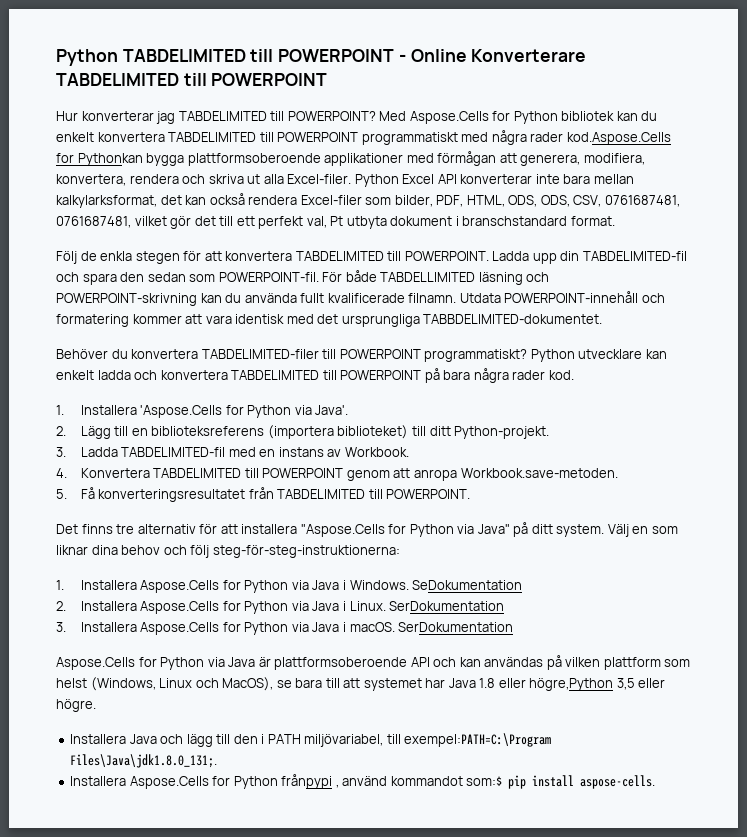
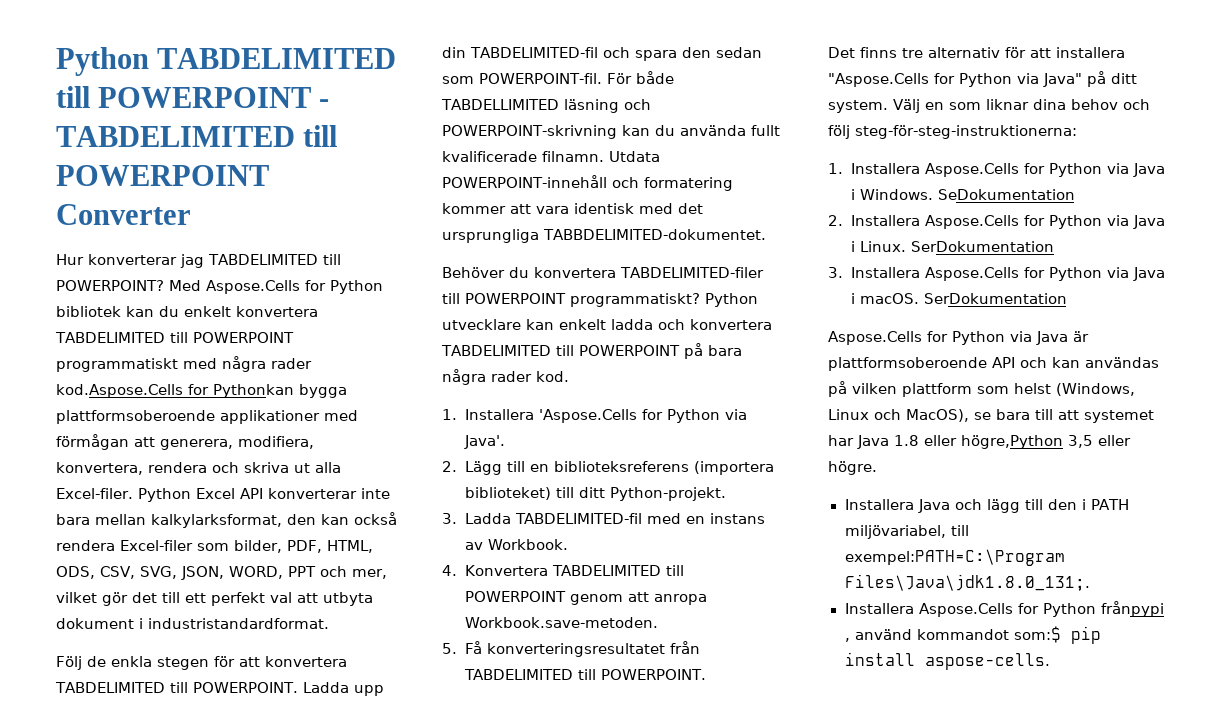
[410,49,587,62] [56,73,328,86] Online Konverterare TABDELIMITED till POWERPOINT -> [56,125,338,147] [56,165,269,186] [56,204,191,225] TABDELIMITED till POWERPOINT Converter
[160,195,182,205] det -> [287,514,316,525] den
[540,195,680,207] [56,216,131,228] ODS, CSV, 0761687481, 0761687481, -> [100,566,387,580] CSV, SVG, JSON, WORD, PPT och mer,
[306,216,344,228] val, Pt -> [270,592,318,603] val att
[462,216,615,226] branschstandard format. -> [148,618,329,629] industristandardformat.

